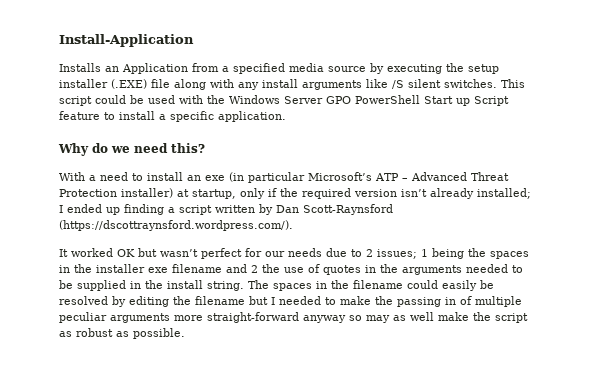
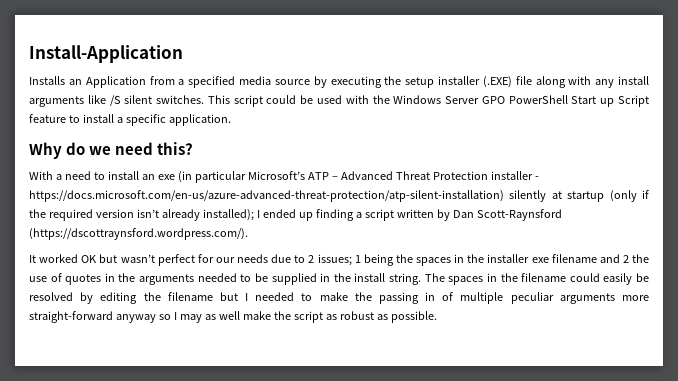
[121,188,265,199] installer) at startup, only -> [490,171,539,180] [29,190,637,202] installer - https://docs.microsoft.com/en-us/azure-advanced-threat-protection/atp-silent-installation) silently at startup (only
[477,188,531,199] installed; -> [202,209,254,221] installed);
(362, 318) none -> [173,312,177,320] I

